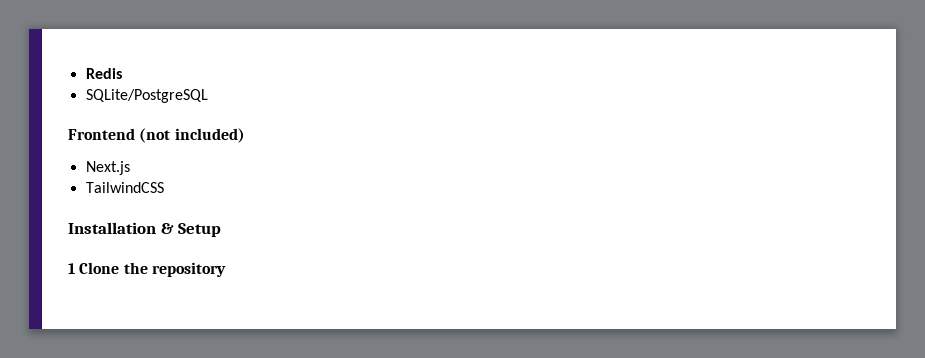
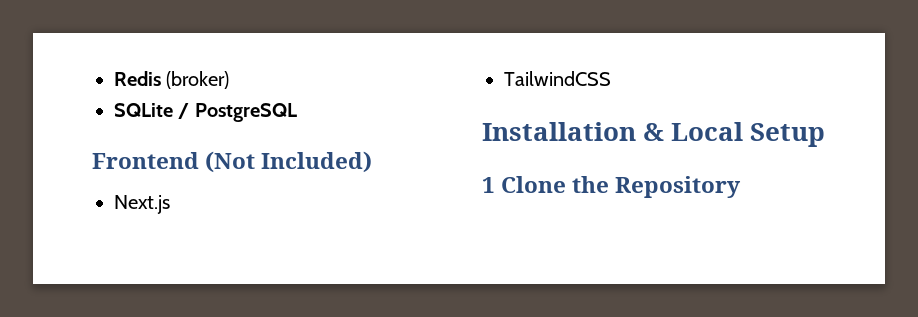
[85,89,208,103] // SQLite/PostgreSQL -> [166,71,230,89] [114,103,297,122] (broker) // SQLite / PostgreSQL
[139,128,245,143] (not included) -> [205,151,373,173] (Not Included)
(174, 228) none -> [671,122,744,141] Local
[151,262,226,277] repository -> [615,176,742,198] Repository

